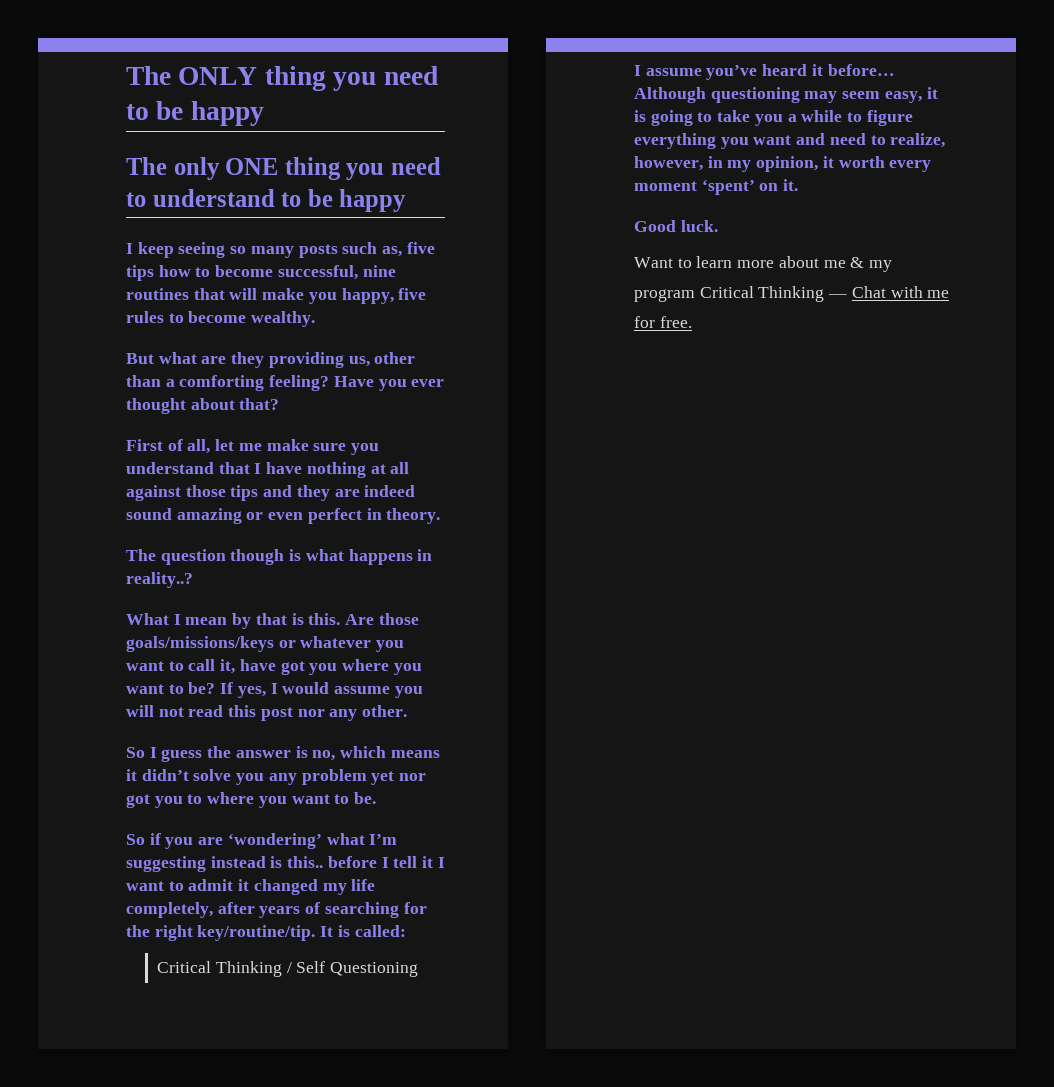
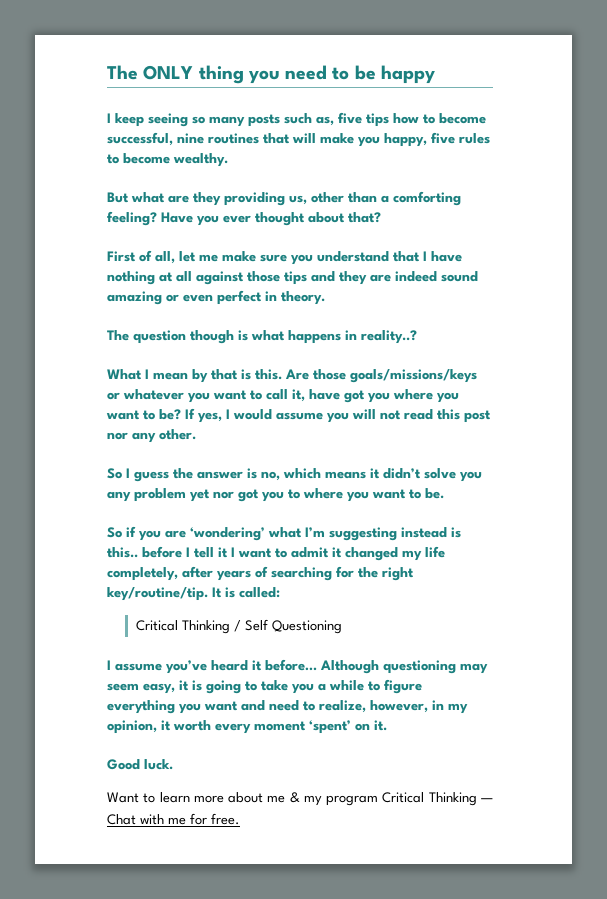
[126,157,442,180] [126,189,407,212] // The only ONE thing you need to understand to be happy -> (435, 74) none

